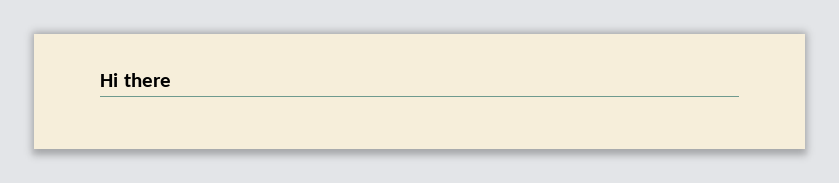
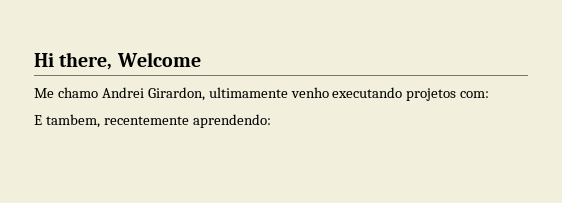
[123,73,171,87] there -> [59,52,201,70] [34,87,490,101] [34,114,271,128] there, Welcome // Me chamo Andrei Girardon, ultimamente venho executando projetos com: // E tambem, recentemente aprendendo:

